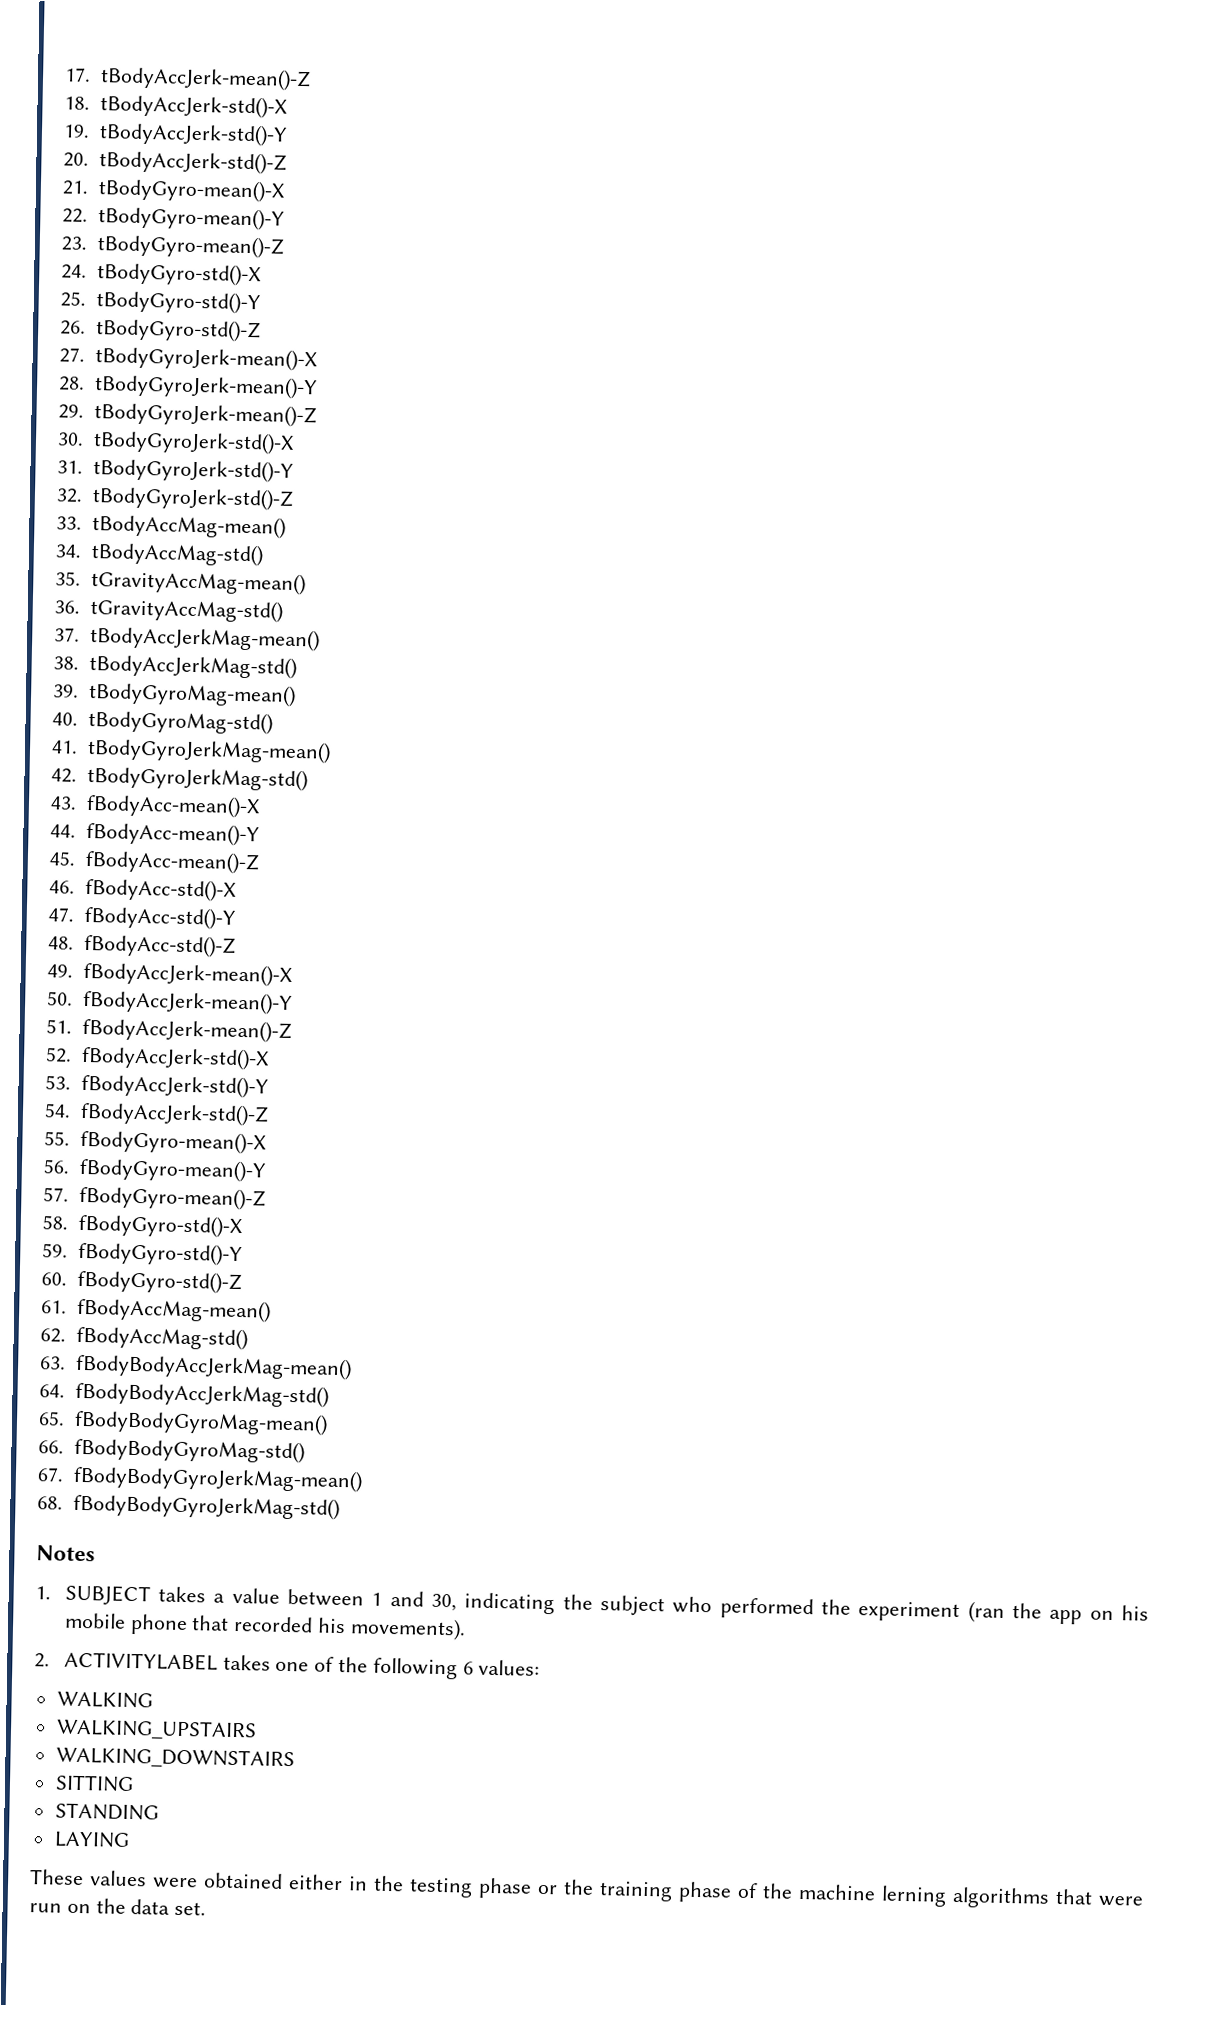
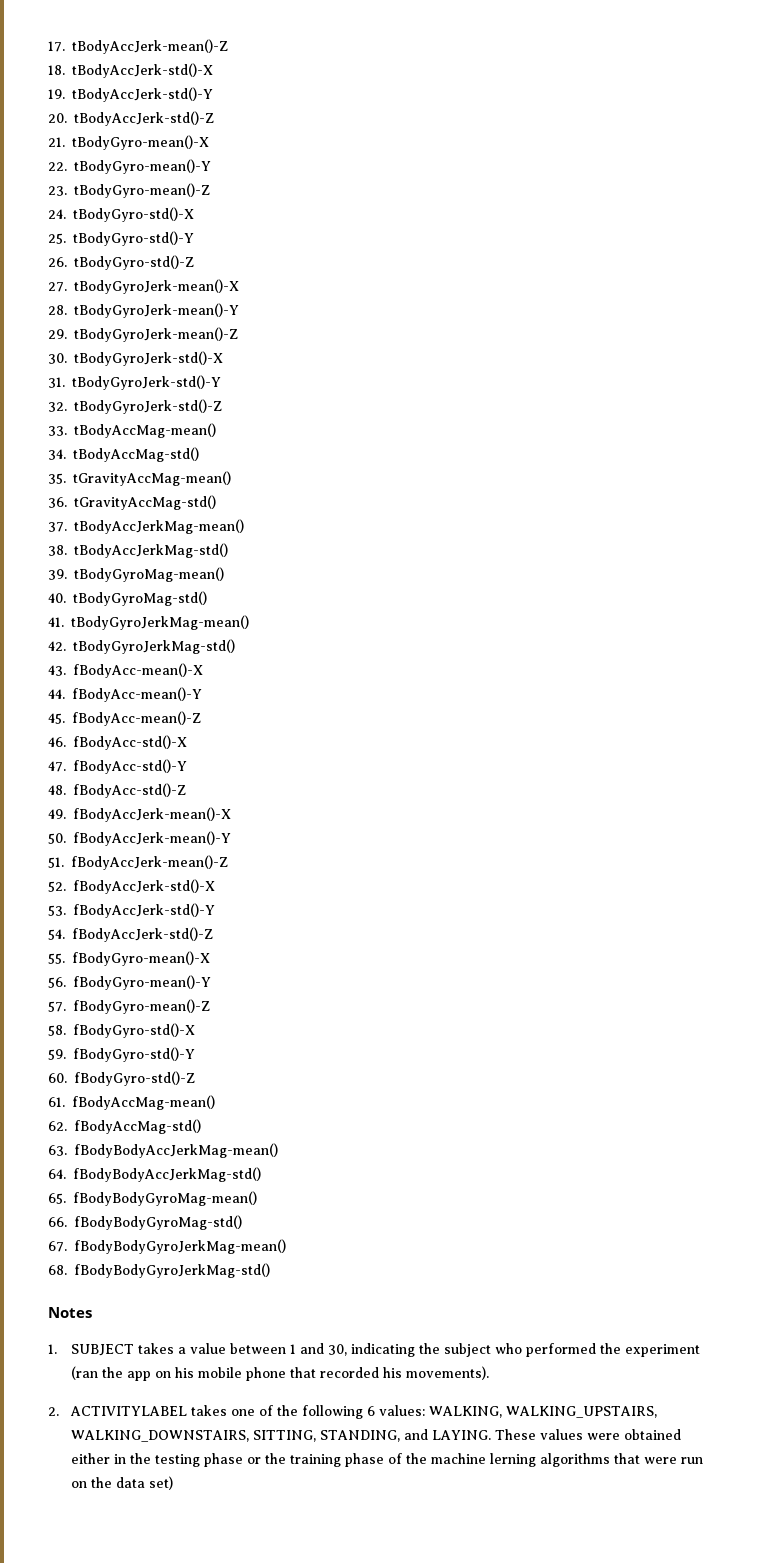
[56,1691,153,1709] [55,1718,257,1741] [55,1746,295,1770] [54,1774,134,1793] [54,1802,159,1821] [53,1831,130,1848] // WALKING // WALKING_UPSTAIRS // WALKING_DOWNSTAIRS // SITTING // STANDING // LAYING // -> [429,1406,658,1418] [71,1429,492,1442] WALKING, WALKING_UPSTAIRS, WALKING_DOWNSTAIRS, SITTING, STANDING, and LAYING.
[174,1901,207,1916] set. -> [149,1476,174,1490] set)

